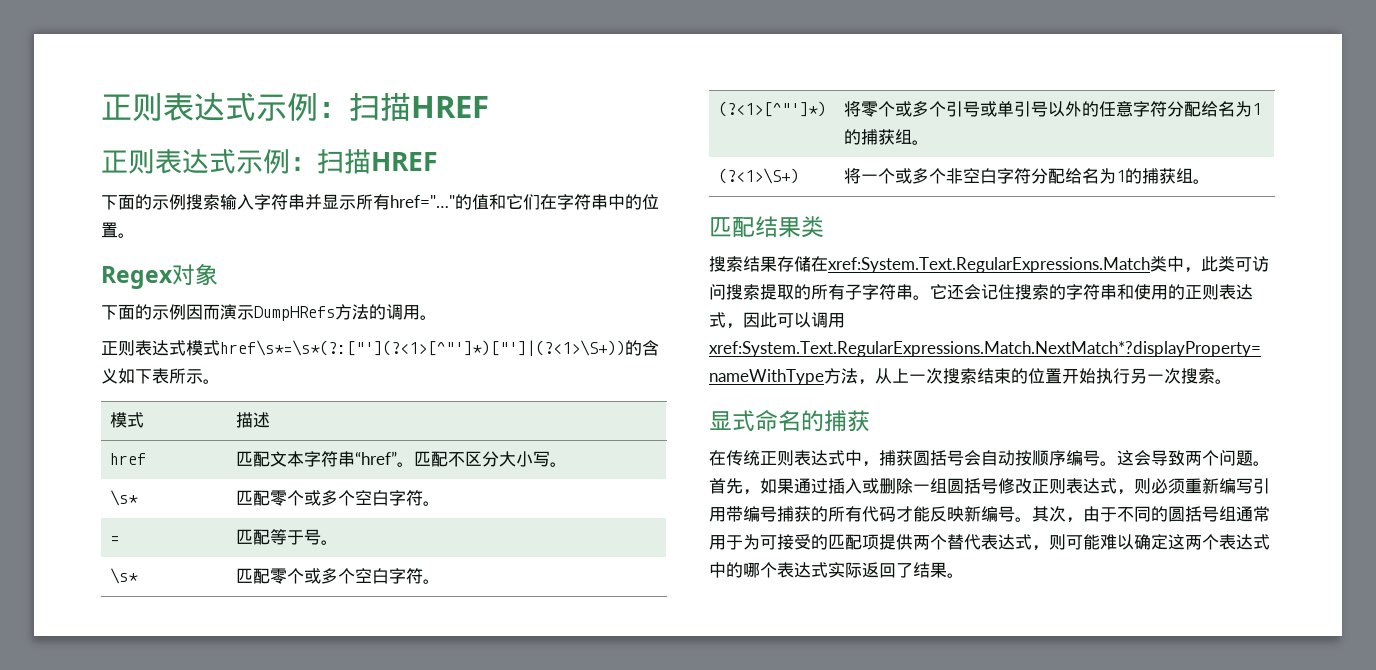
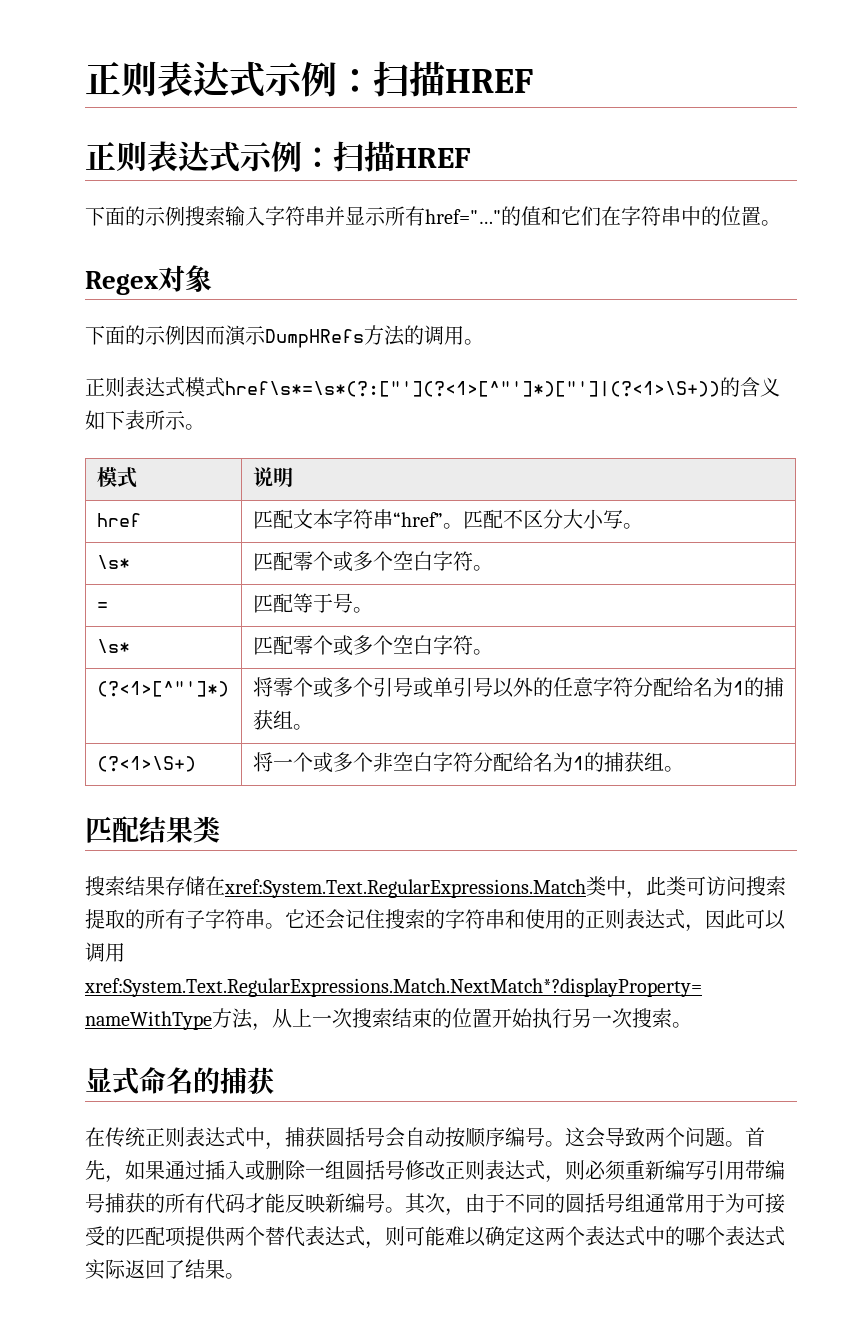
[235,412,270,428] 描述 -> [252,467,293,487] 说明

